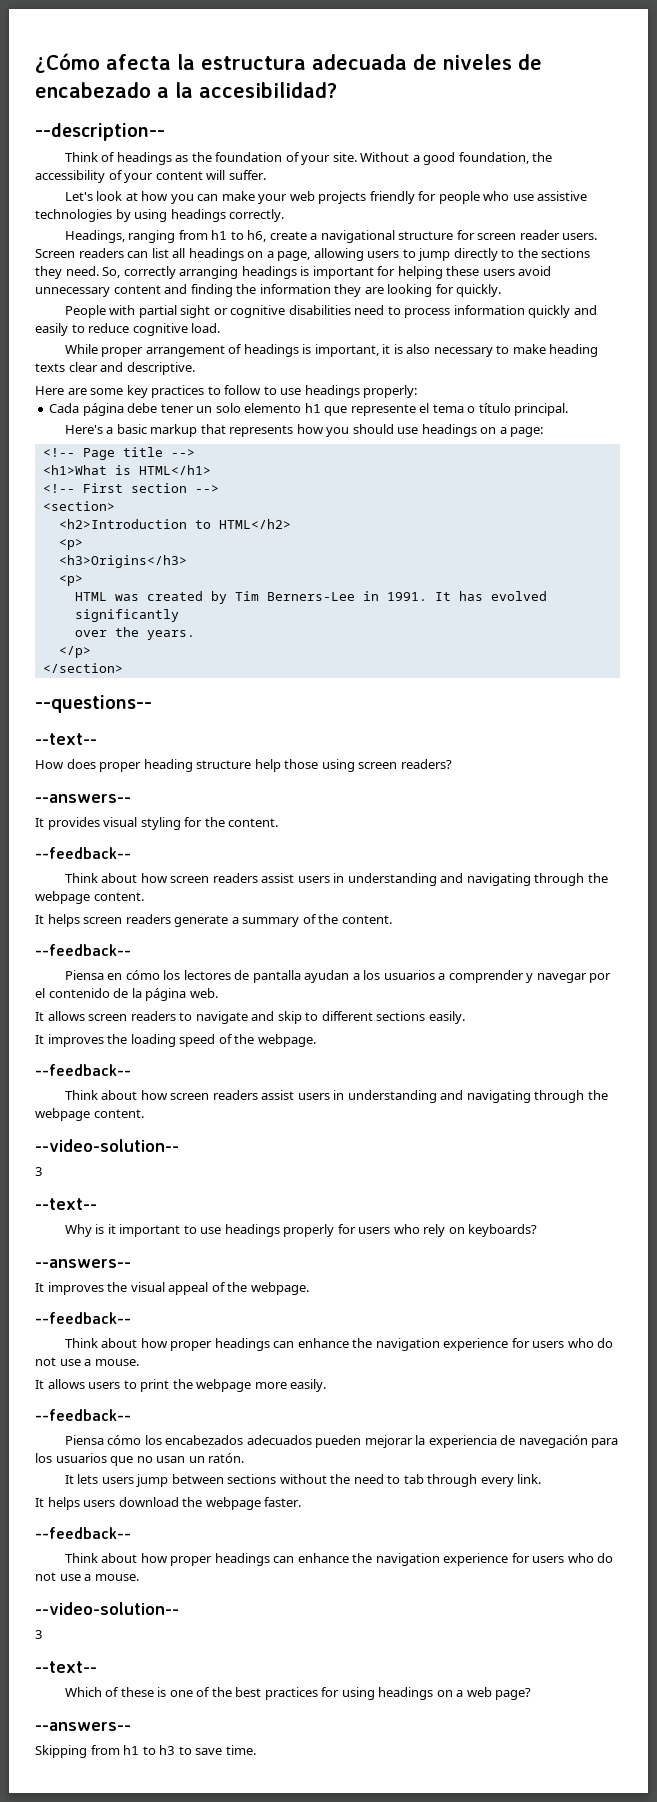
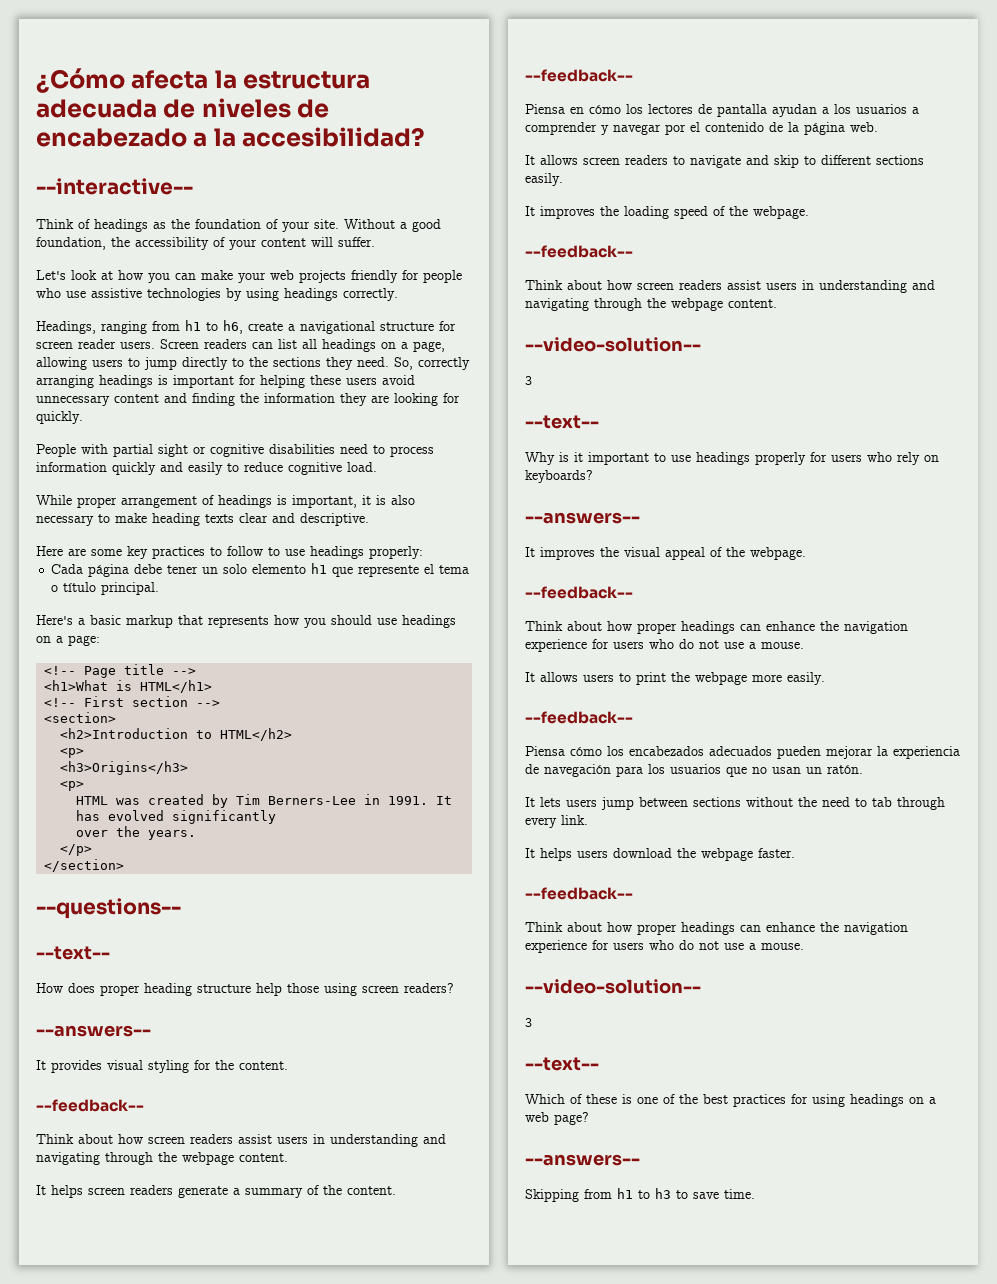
[35,123,165,141] --description-- -> [36,178,193,195] --interactive--

